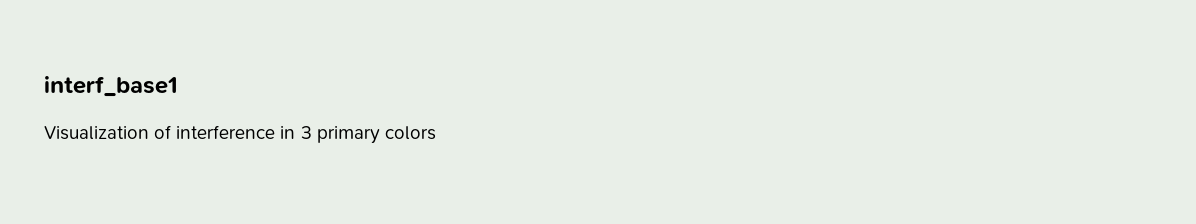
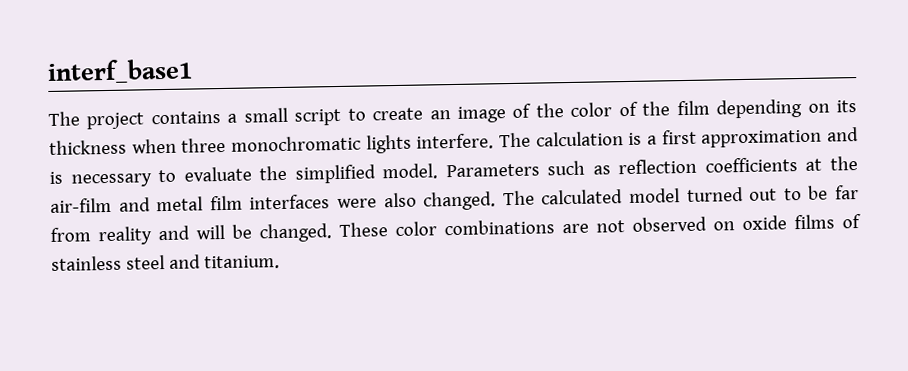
[44,125,436,144] Visualization of interference in 3 primary colors -> [48,98,858,130] [49,127,859,155] [49,156,859,188] [50,185,860,213] [50,213,861,246] [51,254,280,271] The project contains a small script to create an image of the color of the film depending on its thickness when three monochromatic lights interfere. The calculation is a first approximation and is necessary to evaluate the simplified model. Parameters such as reflection coefficients at the air-film and metal film interfaces were also changed. The calculated model turned out to be far from reality and will be changed. These color combinations are not observed on oxide films of stainless steel and titanium.

